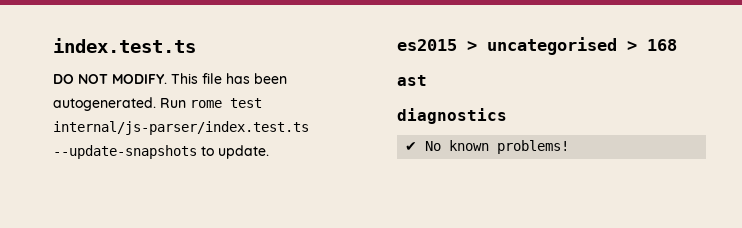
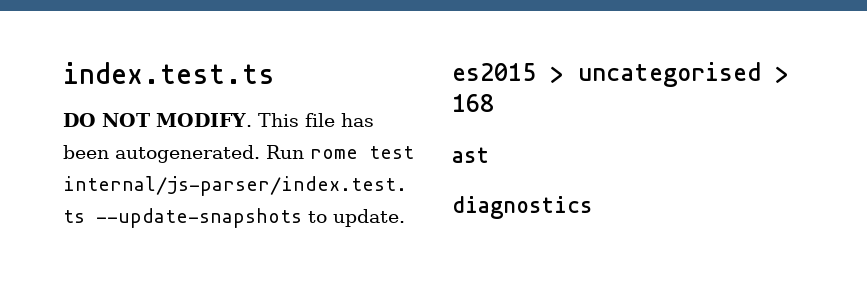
[405,140,570,154] // ✔ No known problems! -> (592, 207) none

